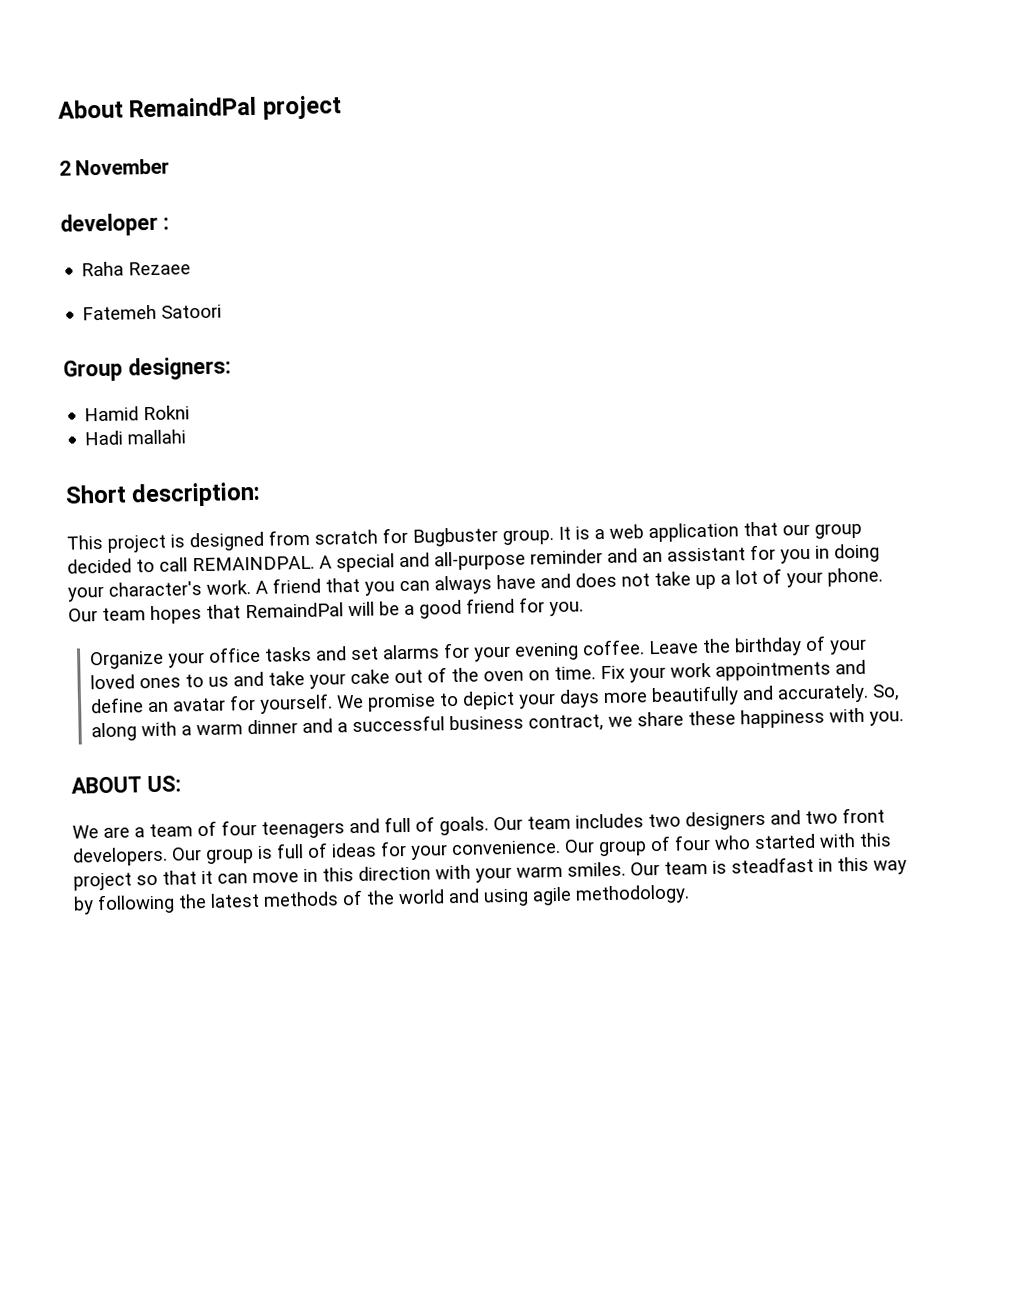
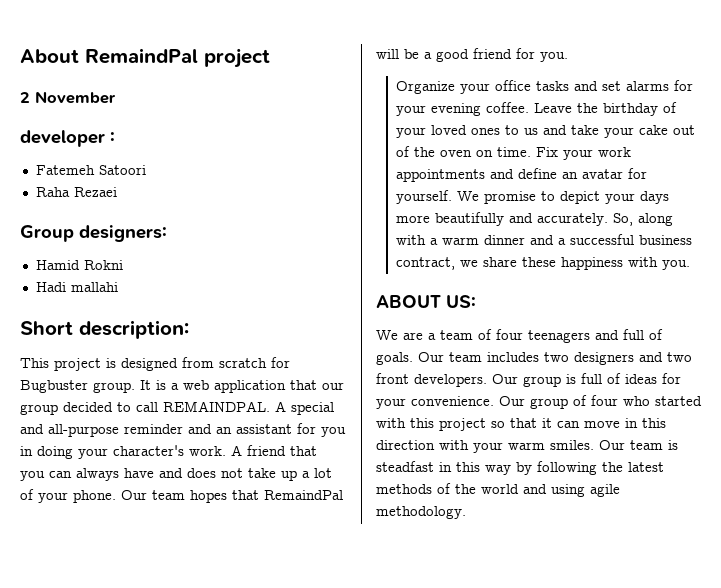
[81,261,192,277] // Raha Rezaee -> (115, 137) none
(223, 311) none -> [35,187,117,197] // Raha Rezaei

